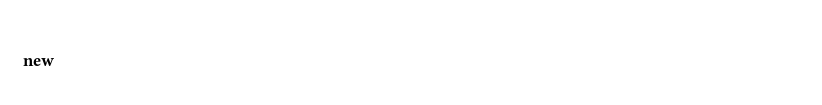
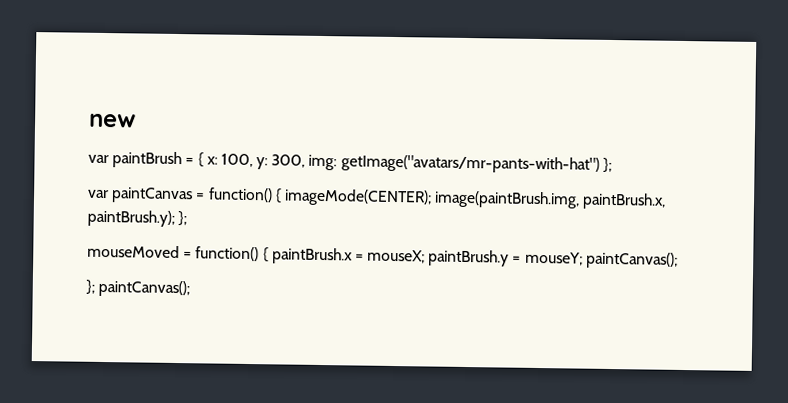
(55, 62) none -> [88,151,612,174] [88,187,667,210] [87,209,188,227] [87,244,678,269] [86,279,191,298] // var paintBrush = { x: 100, y: 300, img: getImage("avatars/mr-pants-with-hat") }; // var paintCanvas = function() { imageMode(CENTER); image(paintBrush.img, paintBrush.x, paintBrush.y); }; // mouseMoved = function() { paintBrush.x = mouseX; paintBrush.y = mouseY; paintCanvas(); // }; paintCanvas();

